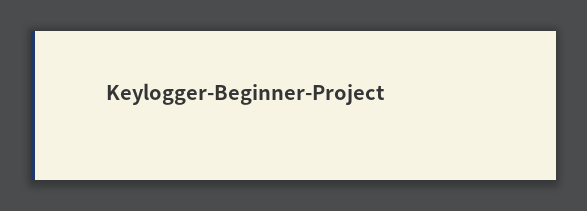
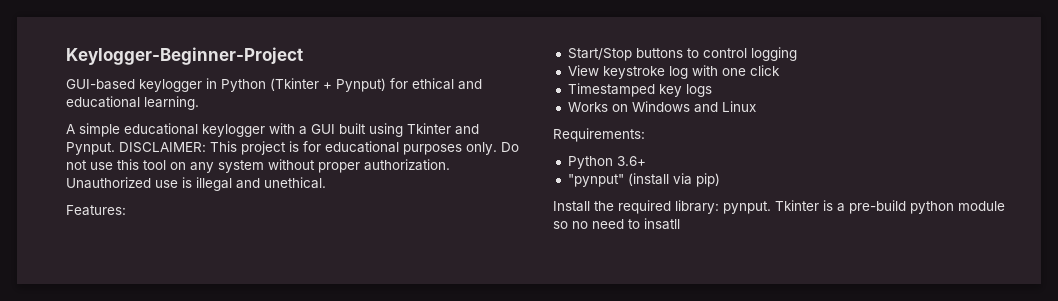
(385, 94) none -> [66,78,482,92] [66,96,199,110] [66,123,479,137] [66,141,519,155] [66,159,450,173] [66,177,326,191] [66,205,126,216] [567,47,797,61] [567,65,780,79] [567,83,712,97] [567,101,756,113] [553,128,645,142] [567,156,646,169] [567,173,720,187] [553,200,1005,214] [553,218,680,230] // GUI-based keylogger in Python (Tkinter + Pynput) for ethical and educational learning. // A simple educational keylogger with a GUI built using Tkinter and Pynput. DISCLAIMER: This project is for educational purposes only. Do not use this tool on any system without proper authorization. Unauthorized use is illegal and unethical. // Features: // Start/Stop buttons to control logging // View keystroke log with one click // Timestamped key logs // Works on Windows and Linux // Requirements: // Python 3.6+ // "pynput" (install via pip) // Install the required library: pynput. Tkinter is a pre-build python module so no need to insatll

